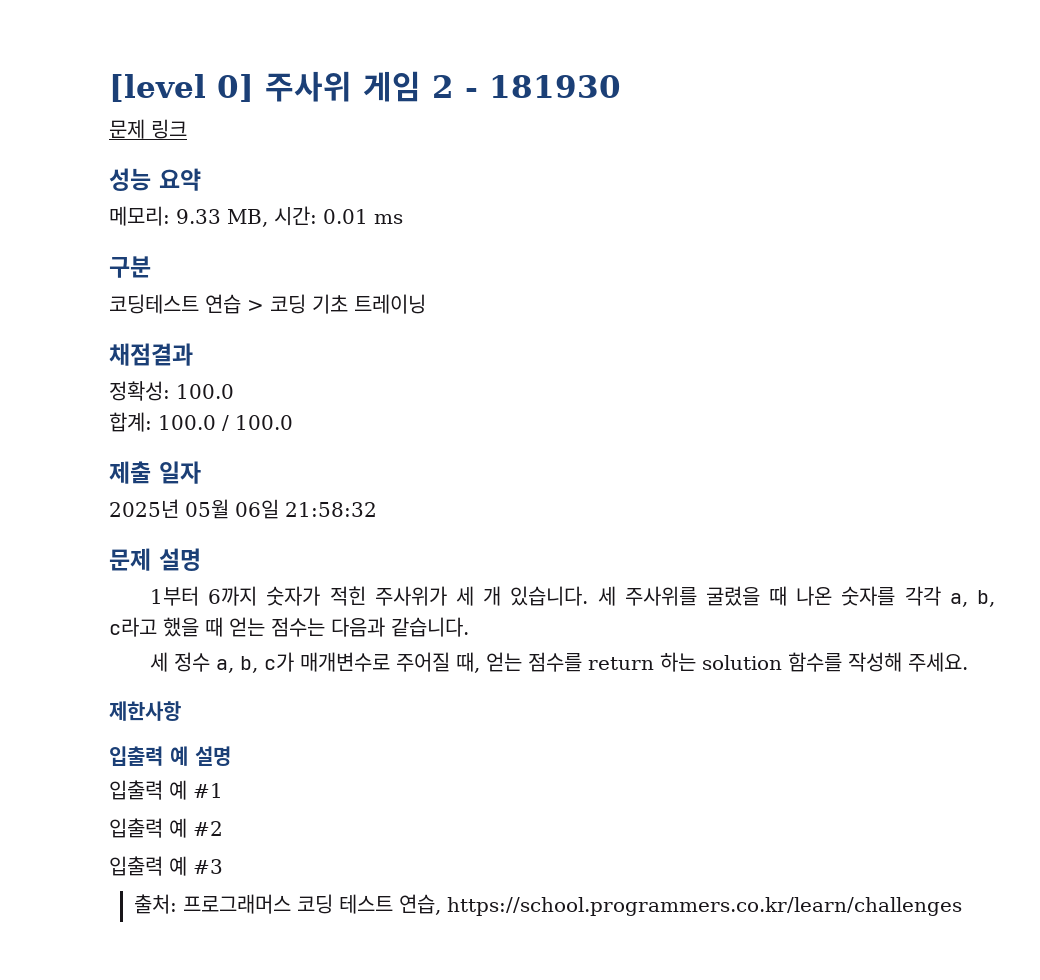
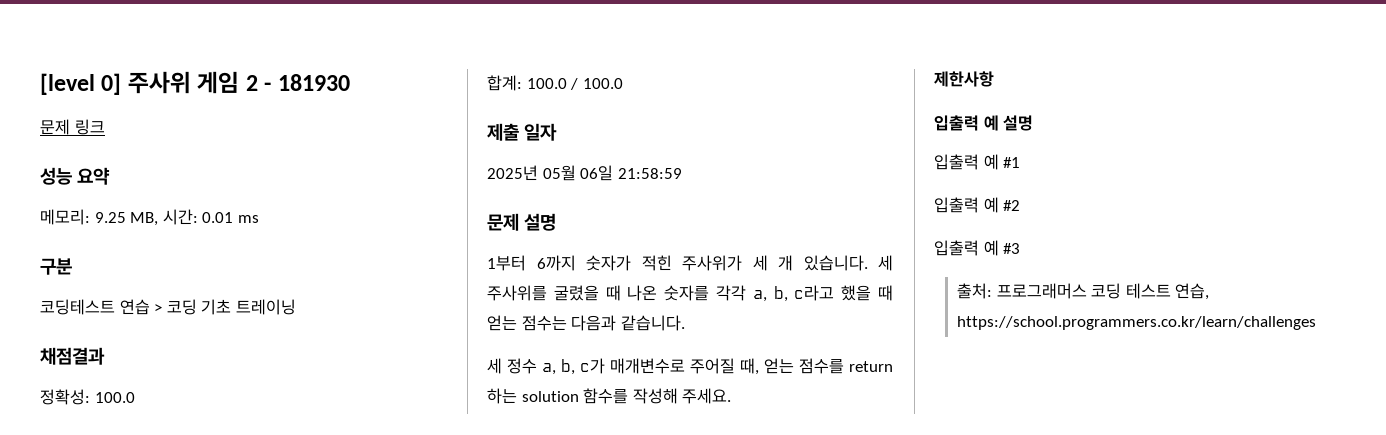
[176,209,221,224] 9.33 -> [94,212,126,223] 9.25
[285,502,377,517] 21:58:32 -> [617,168,682,179] 21:58:59

